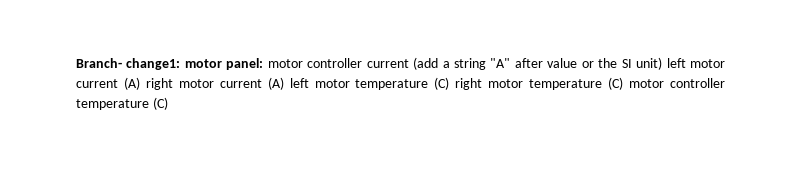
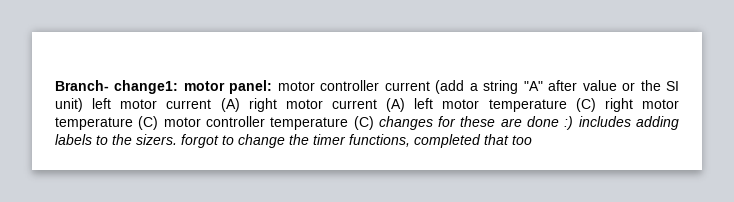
(168, 103) none -> [378,116,679,130] [55,134,532,148] changes for these are done :) includes adding labels to the sizers. forgot to change the timer functions, completed that too

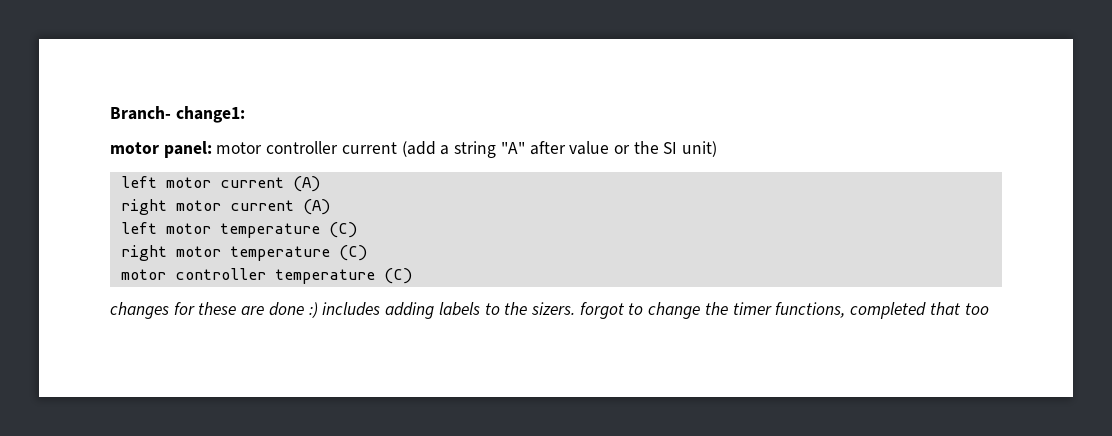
(179, 87) none -> (245, 114) //
(83, 105) none -> (718, 149) //
(240, 105) none -> (320, 184) //
(406, 105) none -> (330, 207) //
(596, 105) none -> (357, 230) //
(159, 123) none -> (367, 253) //
(374, 123) none -> (412, 276) //

